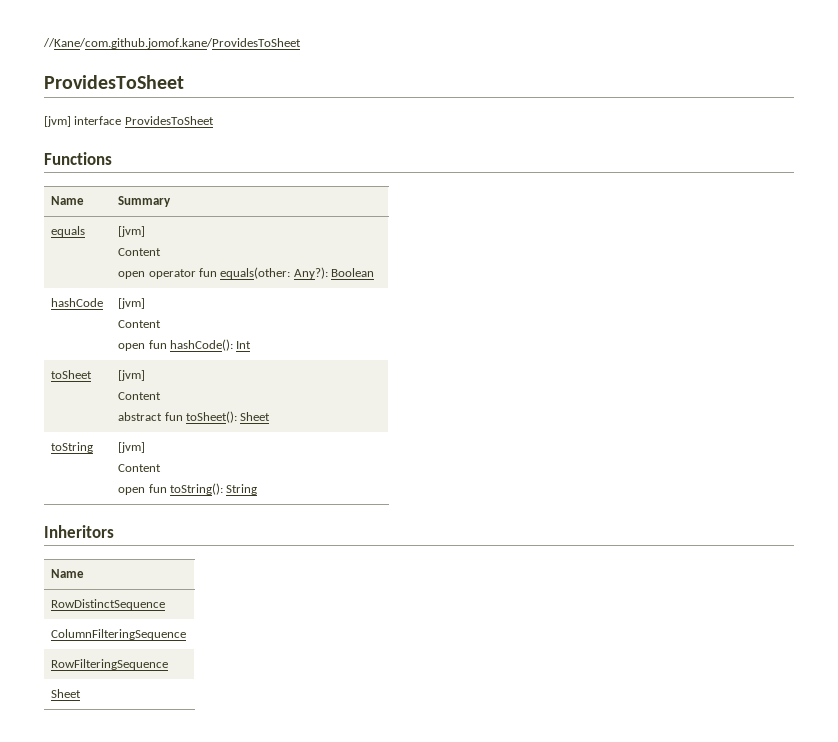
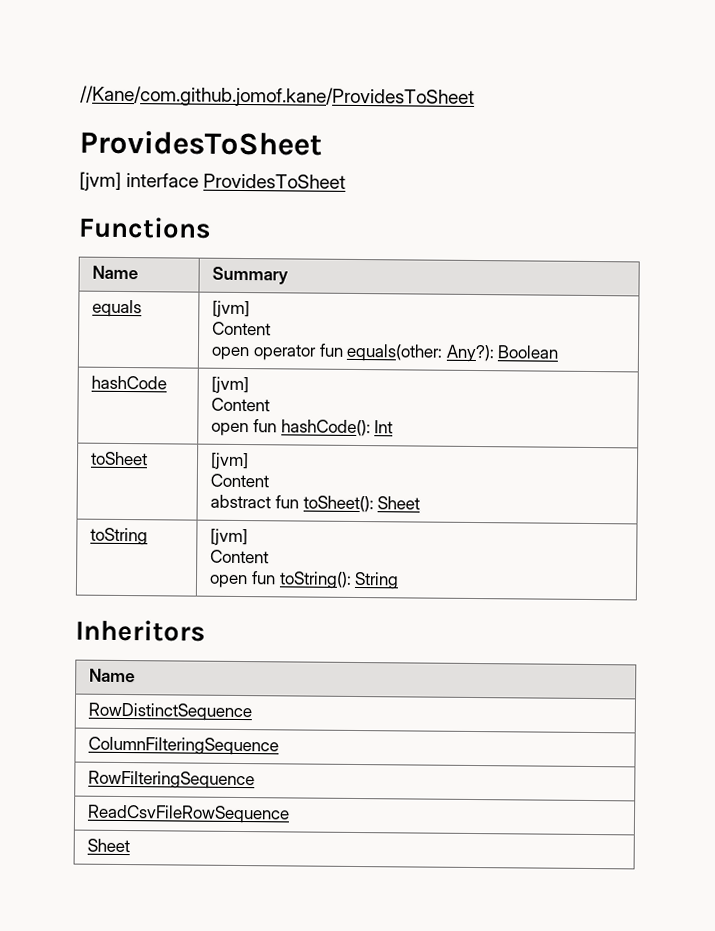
(169, 664) none -> [87,804,291,824] // ReadCsvFileRowSequence

